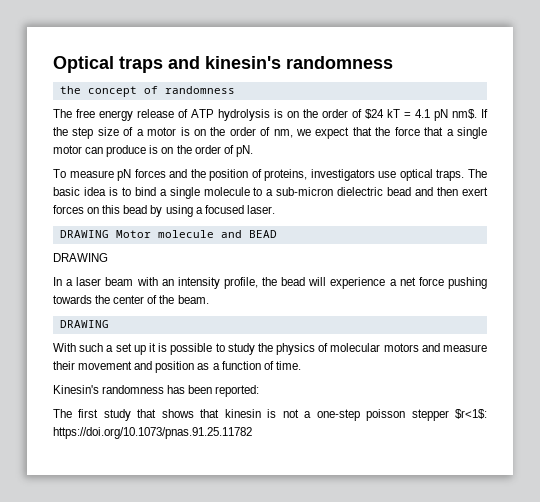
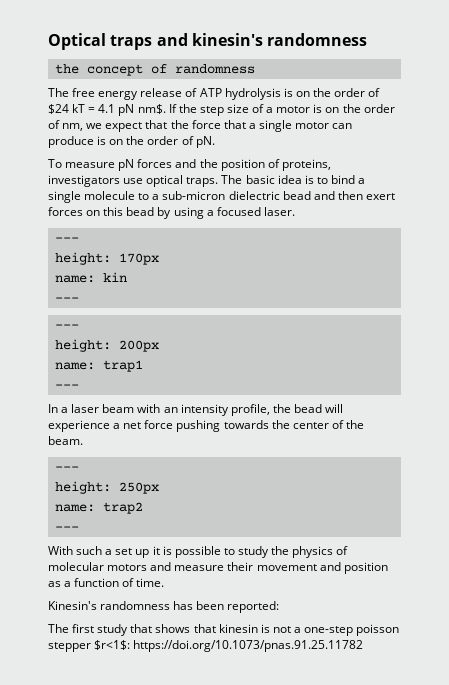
[59,230,277,238] [53,253,108,262] DRAWING Motor molecule and BEAD // DRAWING -> [54,237,79,242] [54,252,159,265] [54,272,127,283] [54,297,79,302] [54,324,79,329] [54,339,159,352] [54,360,143,372] [54,384,79,389] --- // height: 170px // name: kin // --- // --- // height: 200px // name: trap1 // ---
[59,320,109,328] DRAWING -> [54,466,79,471] [54,481,159,494] [54,502,143,514] [54,526,79,531] --- // height: 250px // name: trap2 // ---

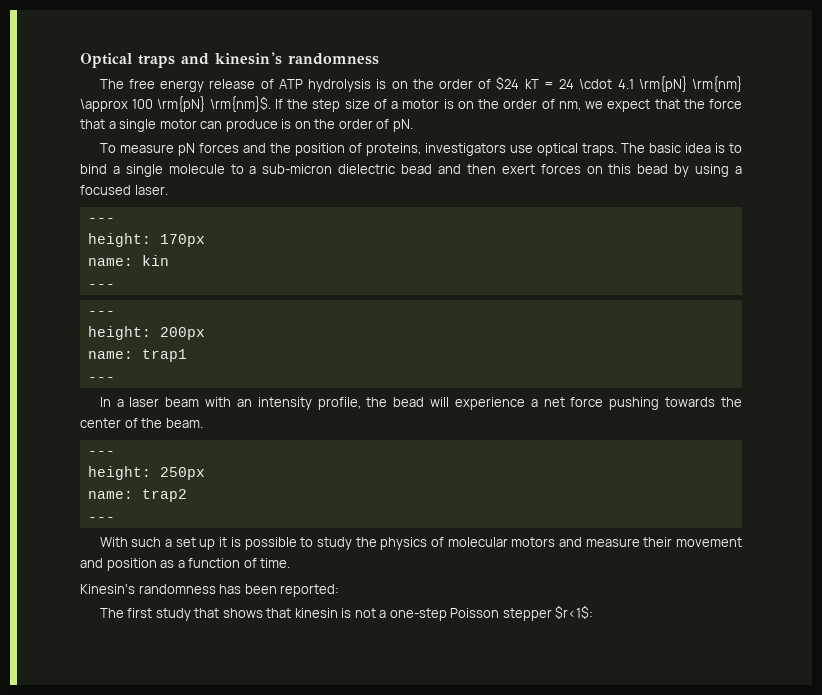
[54,64,255,76] // the concept of randomness -> (379, 59) none
[98,104,166,116] 4.1 pN nm$. -> [559,76,742,92] [80,96,271,112] 24 \cdot 4.1 \rm{pN} \rm{nm} \approx 100 \rm{pN} \rm{nm}$.
[356,624,400,636] poisson -> [450,608,500,618] Poisson
[133,640,364,652] https://doi.org/10.1073/pnas.91.25.11782 -> (594, 612) none

